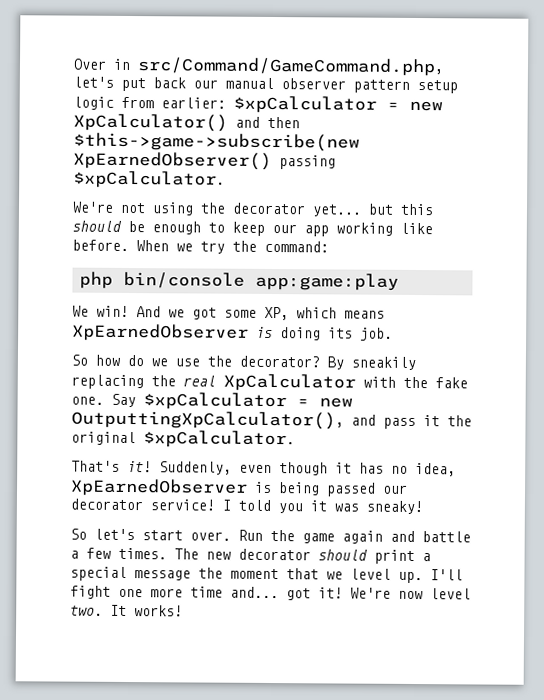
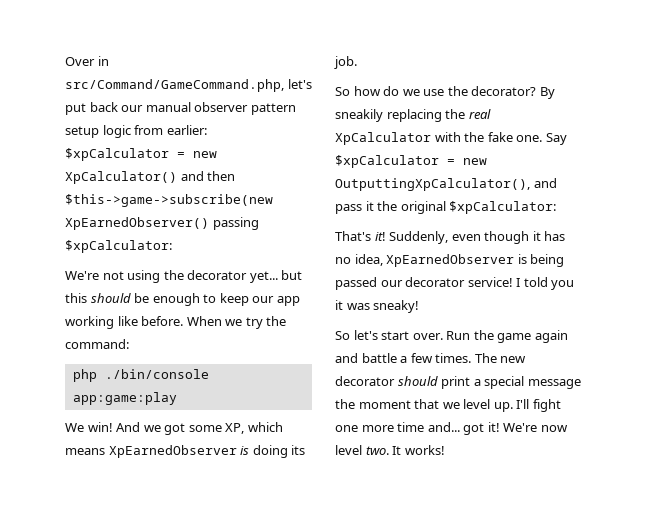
[73,170,225,189] $xpCalculator. -> [65,240,172,253] $xpCalculator:
[123,271,246,289] bin/console -> [104,369,209,379] ./bin/console
[143,430,295,449] $xpCalculator. -> [449,201,557,214] $xpCalculator:

